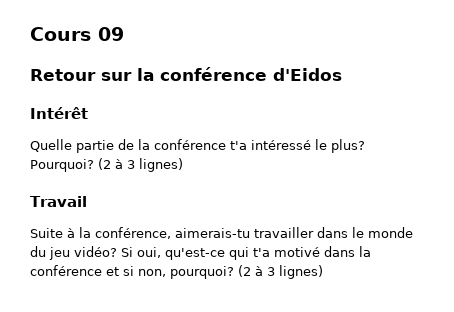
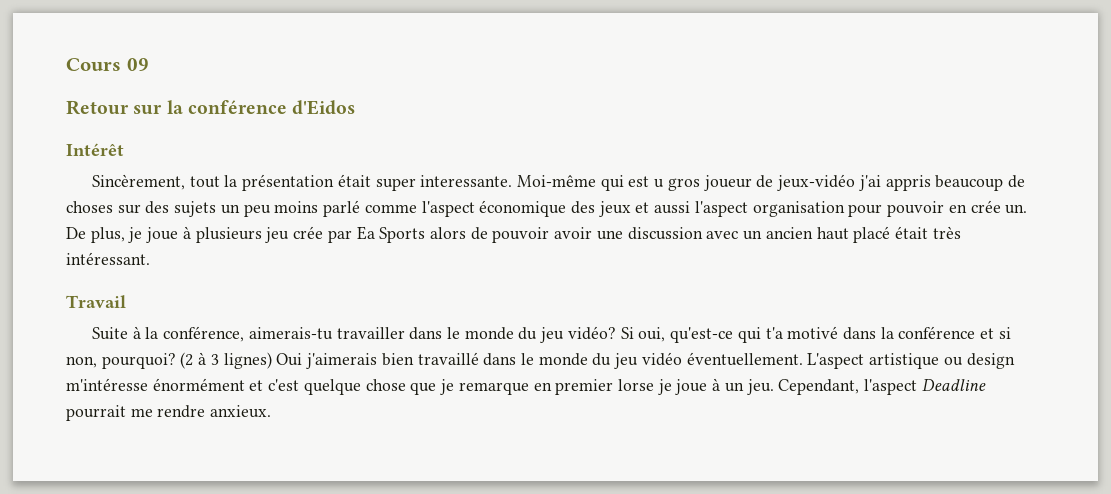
[30,139,365,153] [30,158,183,172] Quelle partie de la conférence t'a intéressé le plus? Pourquoi? (2 à 3 lignes) -> [91,174,1025,191] [66,200,1028,217] [66,226,961,243] [66,252,150,265] Sincèrement, tout la présentation était super interessante. Moi-même qui est u gros joueur de jeux-vidéo j'ai appris beaucoup de choses sur des sujets un peu moins parlé comme l'aspect économique des jeux et aussi l'aspect organisation pour pouvoir en crée un. De plus, je joue à plusieurs jeu crée par Ea Sports alors de pouvoir avoir une discussion avec un ancien haut placé était très intéressant.
(323, 272) none -> [276,352,1015,369] [66,378,986,395] [66,405,272,421] Oui j'aimerais bien travaillé dans le monde du jeu vidéo éventuellement. L'aspect artistique ou design m'intéresse énormément et c'est quelque chose que je remarque en premier lorse je joue à un jeu. Cependant, l'aspect Deadline pourrait me rendre anxieux.

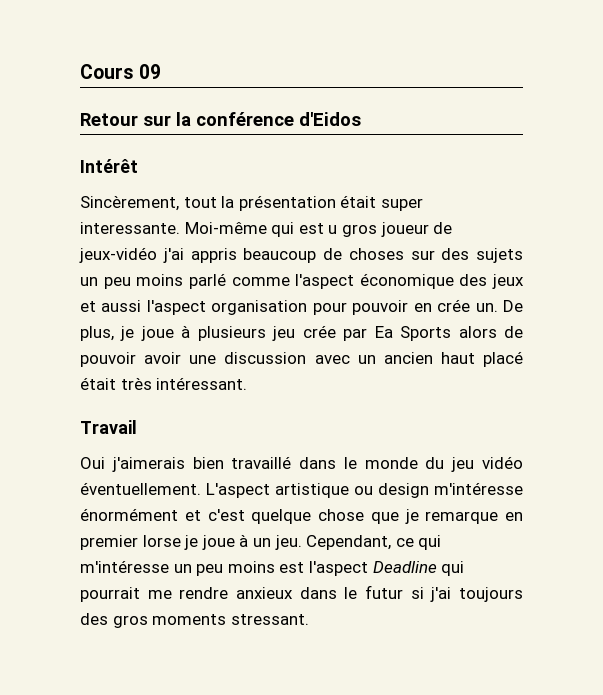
[91,326,1011,343] [66,352,272,369] Suite à la conférence, aimerais-tu travailler dans le monde du jeu vidéo? Si oui, qu'est-ce qui t'a motivé dans la conférence et si non, pourquoi? (2 à 3 lignes) -> (137, 427) none
(860, 387) none -> [395,535,442,550] [80,560,305,576] ce qui m'intéresse un peu moins est
(986, 385) none -> [441,561,465,576] qui
[210,405,272,418] anxieux. -> [236,585,523,602] [80,613,309,628] anxieux dans le futur si j'ai toujours des gros moments stressant.

